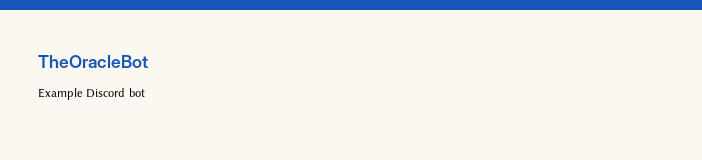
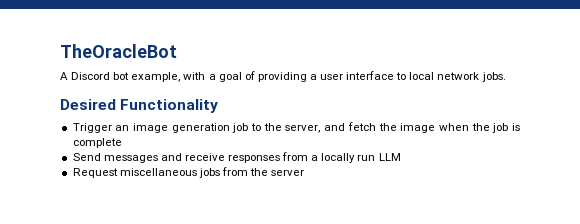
[38,88,83,100] Example -> [60,72,68,80] A
(145, 92) none -> [131,71,506,82] [60,99,219,113] [72,122,520,133] [72,138,122,148] [72,152,401,163] [72,167,305,178] example, with a goal of providing a user interface to local network jobs. // Desired Functionality // Trigger an image generation job to the server, and fetch the image when the job is complete // Send messages and receive responses from a locally run LLM // Request miscellaneous jobs from the server

